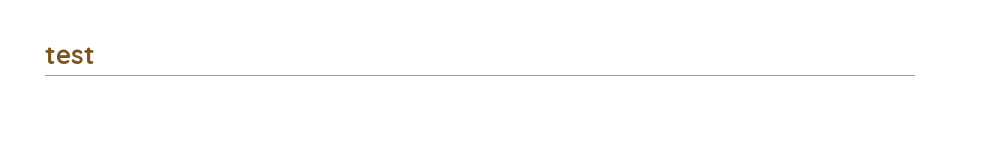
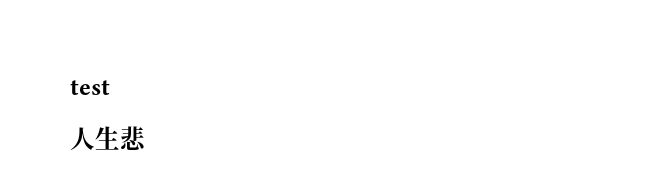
(95, 55) none -> [70,126,147,151] // 人生悲

